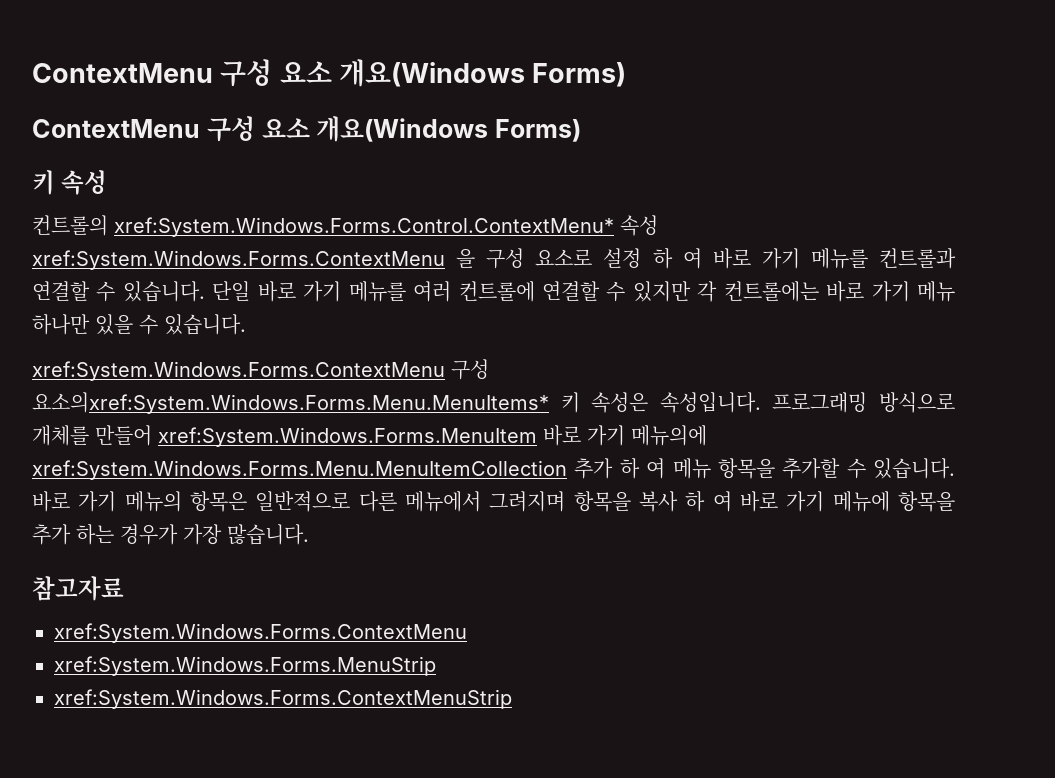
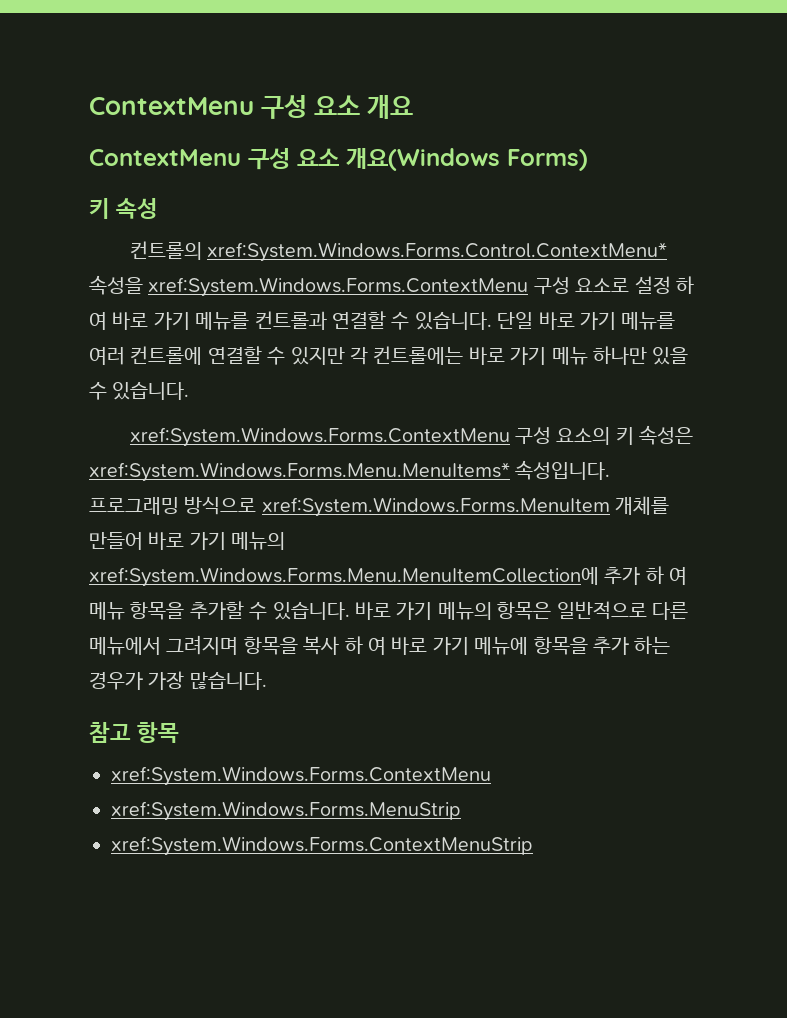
[32,59,627,87] ContextMenu 구성 요소 개요(Windows Forms) -> [89,95,414,119] ContextMenu 구성 요소 개요
[620,215,658,236] [32,249,476,270] 속성 xref:System.Windows.Forms.ContextMenu 을 -> [89,275,529,297] 속성을 xref:System.Windows.Forms.ContextMenu
[32,392,549,414] 요소의xref:System.Windows.Forms.Menu.MenuItems* -> [556,427,611,445] 요소의
(649, 402) none -> [89,462,510,482] xref:System.Windows.Forms.Menu.MenuItems*
(956, 402) none -> [261,497,610,517] xref:System.Windows.Forms.MenuItem
[158,425,707,447] [32,460,567,480] xref:System.Windows.Forms.MenuItem 바로 가기 메뉴의에 xref:System.Windows.Forms.Menu.MenuItemCollection -> [148,532,286,550] [89,567,599,587] 바로 가기 메뉴의 xref:System.Windows.Forms.Menu.MenuItemCollection에
[32,576,124,601] 참고자료 -> [89,722,180,743] 참고 항목

